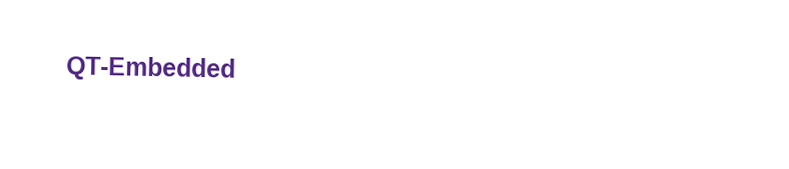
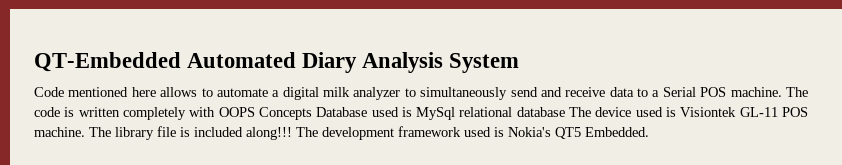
(236, 69) none -> [187,52,520,73] [34,87,809,100] [34,107,808,120] [34,126,649,140] Automated Diary Analysis System // Code mentioned here allows to automate a digital milk analyzer to simultaneously send and receive data to a Serial POS machine. The code is written completely with OOPS Concepts Database used is MySql relational database The device used is Visiontek GL-11 POS machine. The library file is included along!!! The development framework used is Nokia's QT5 Embedded.

